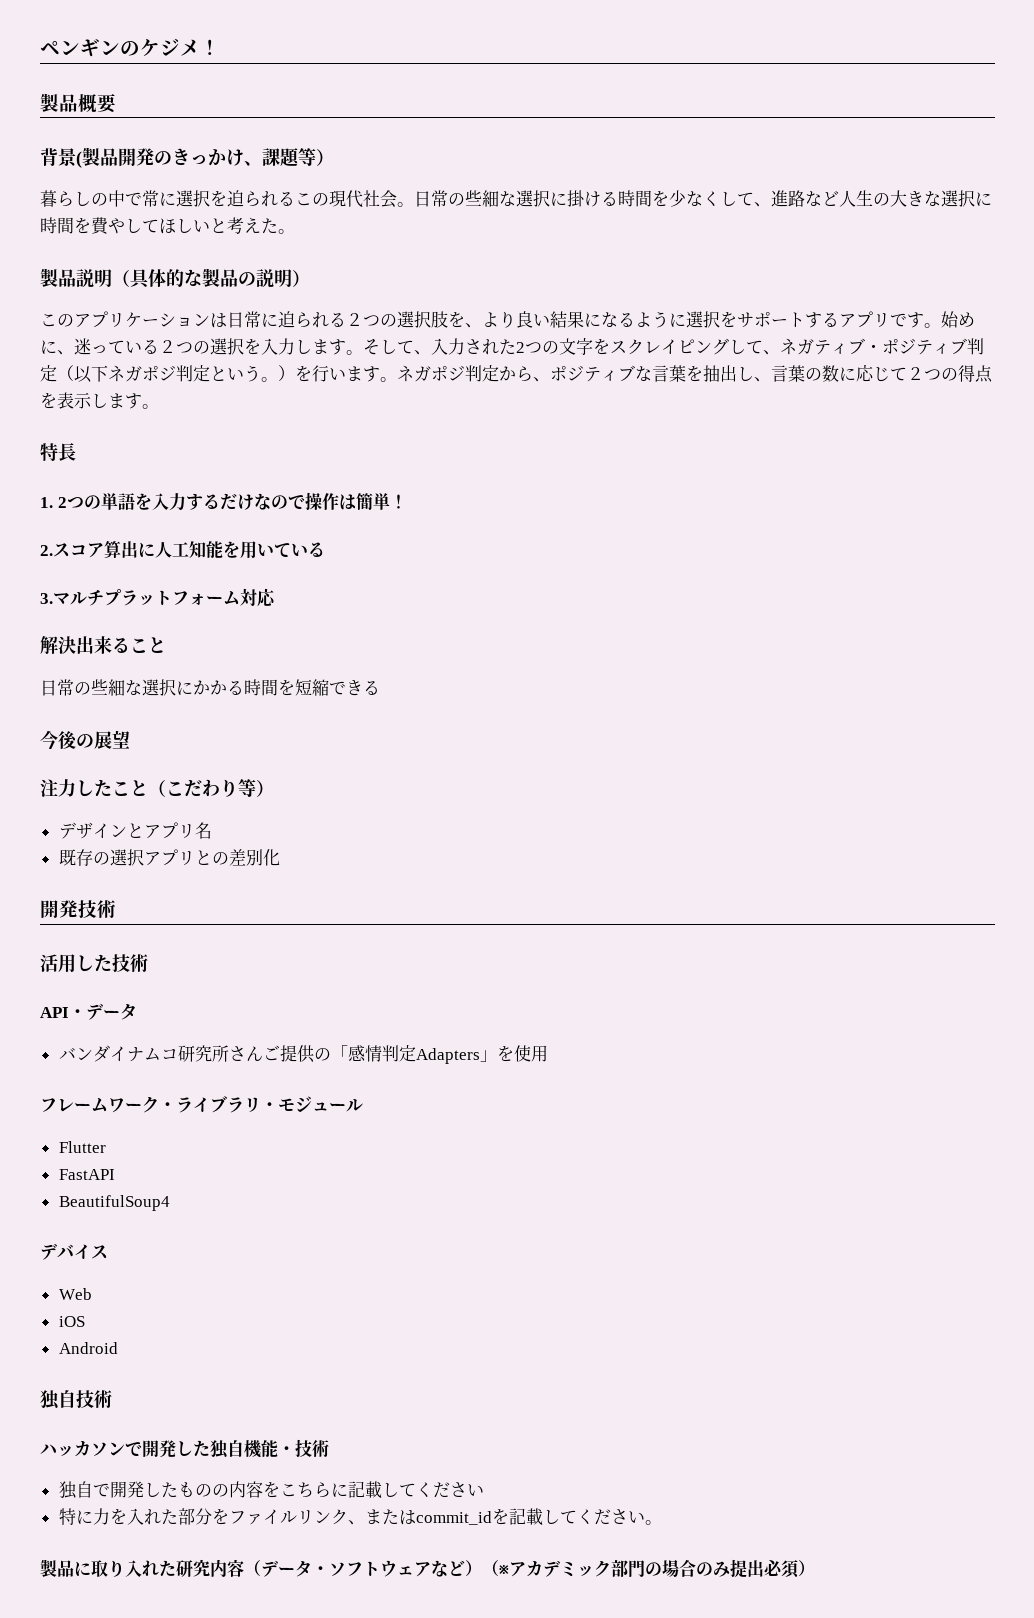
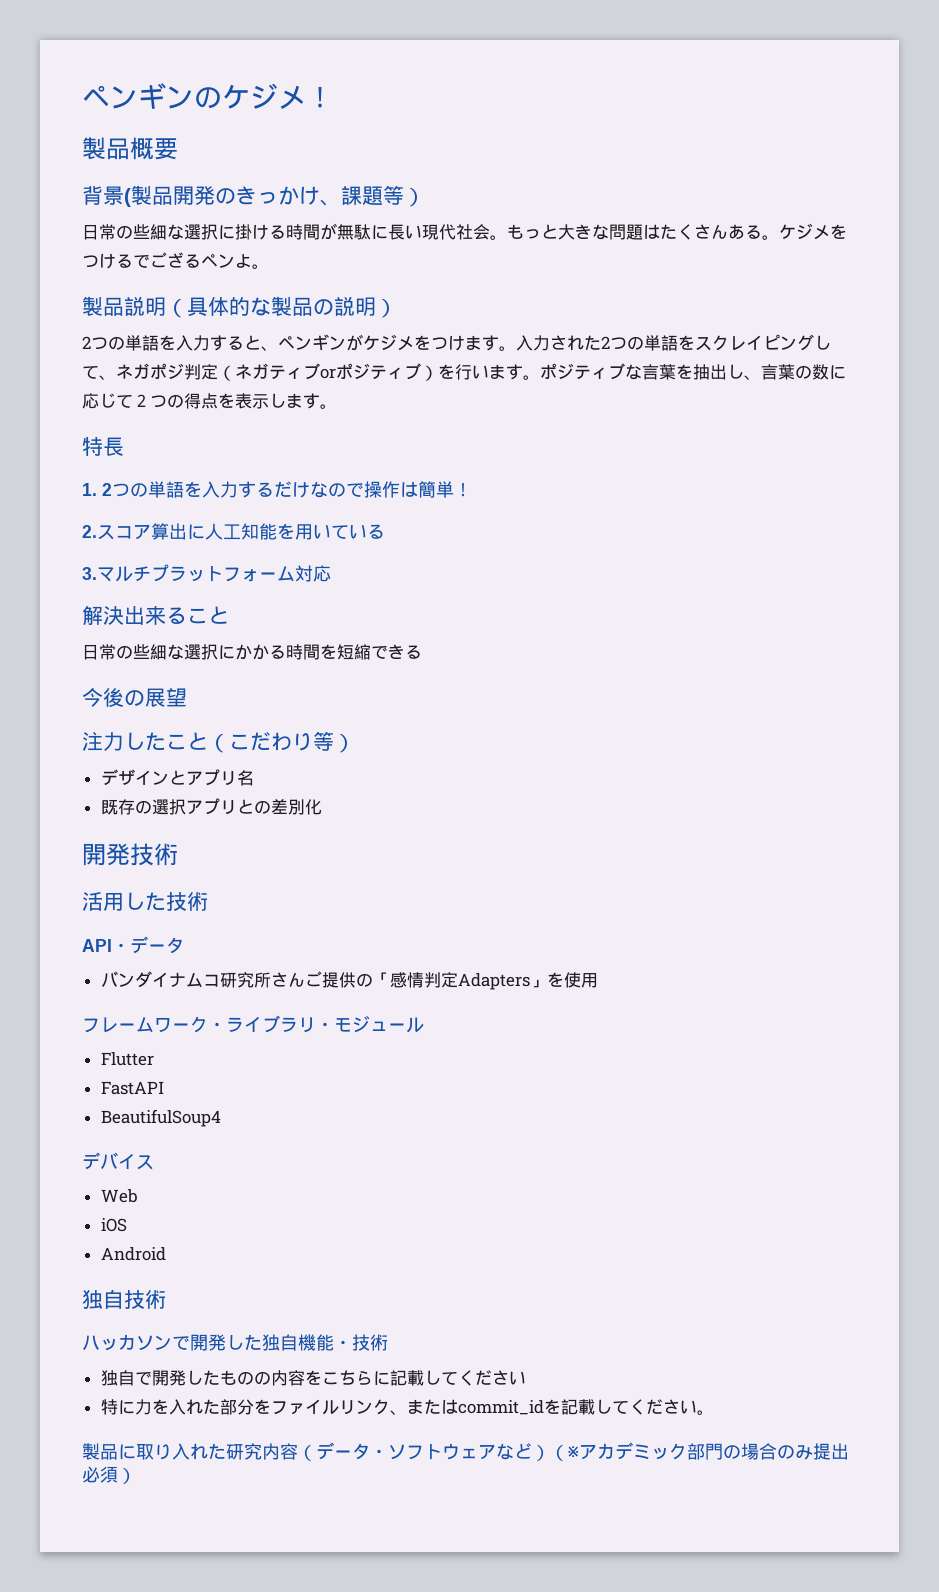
[40,190,414,208] 暮らしの中で常に選択を迫られるこの現代社会。 -> (425, 197) none
[652,190,992,207] [40,217,278,235] を少なくして、進路など人生の大きな選択に時間を費やしてほしいと考えた -> [320,223,847,240] [82,252,252,269] が無駄に長い現代社会。もっと大きな問題はたくさんある。ケジメをつけるでござるペンよ
[40,311,975,328] [40,338,431,355] このアプリケーションは日常に迫られる２つの選択肢を、より良い結果になるように選択をサポートするアプリです。始めに、迷っている２つの選択を入力します。そして、 -> [82,334,516,351] 2つの単語を入力すると、ペンギンがケジメをつけます。
[559,338,593,355] 文字 -> [644,335,678,351] 単語
[814,338,984,355] [40,365,550,383] ティブ・ポジティブ判定（以下ネガポジ判定という。）を行います。ネガポジ判定から、 -> [150,363,540,381] ポジ判定（ネガティブorポジティブ）を行います。

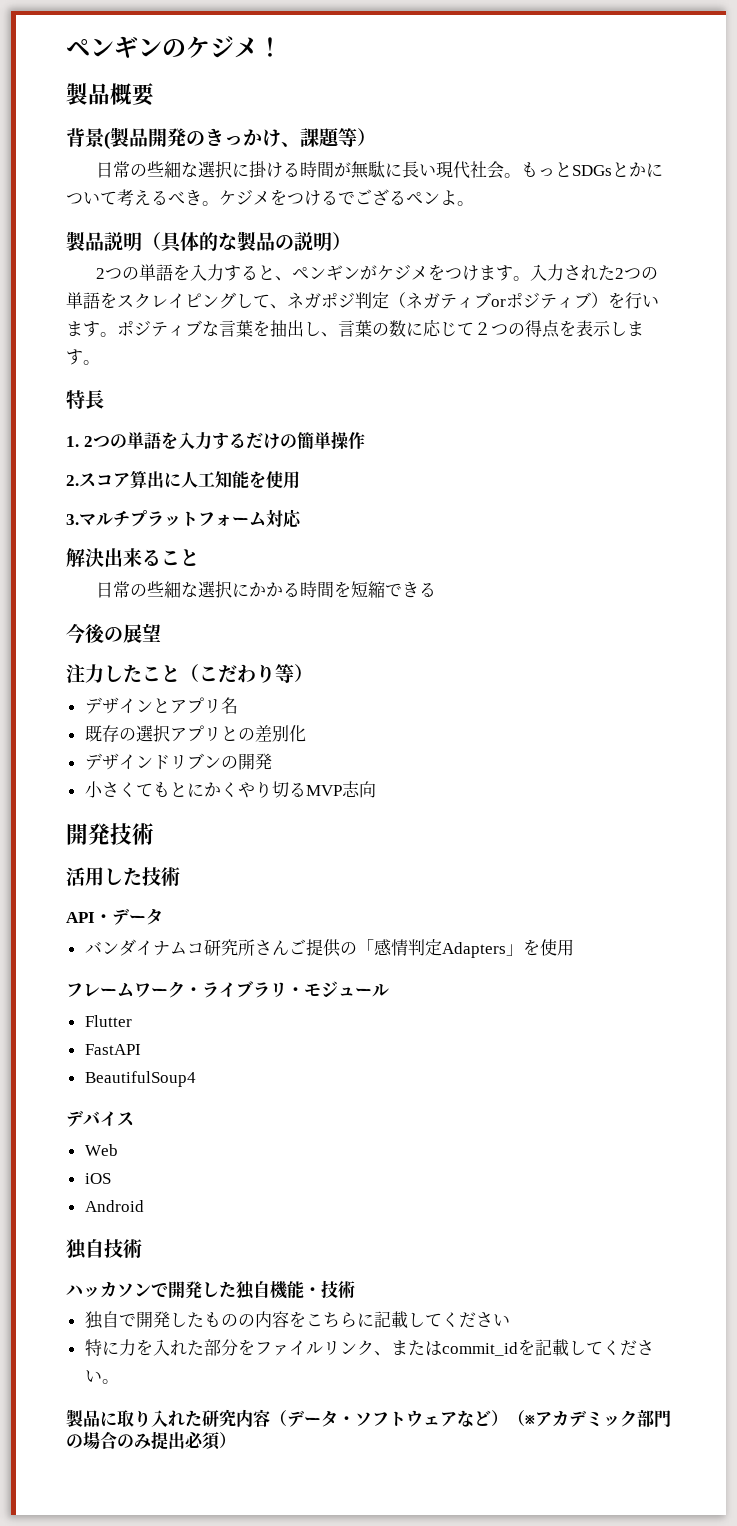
[558,224,762,240] 大きな問題はたくさんある -> [571,162,663,177] [66,189,202,206] SDGsとかについて考えるべき
[310,481,364,498] なので -> [279,432,331,449] の簡単
[400,481,472,498] は簡単！ -> (365, 440) none
[295,524,385,540] 用いている -> [266,471,300,489] 使用
(322, 807) none -> [84,753,272,770] [84,781,376,798] // デザインドリブンの開発 // 小さくてもとにかくやり切るMVP志向

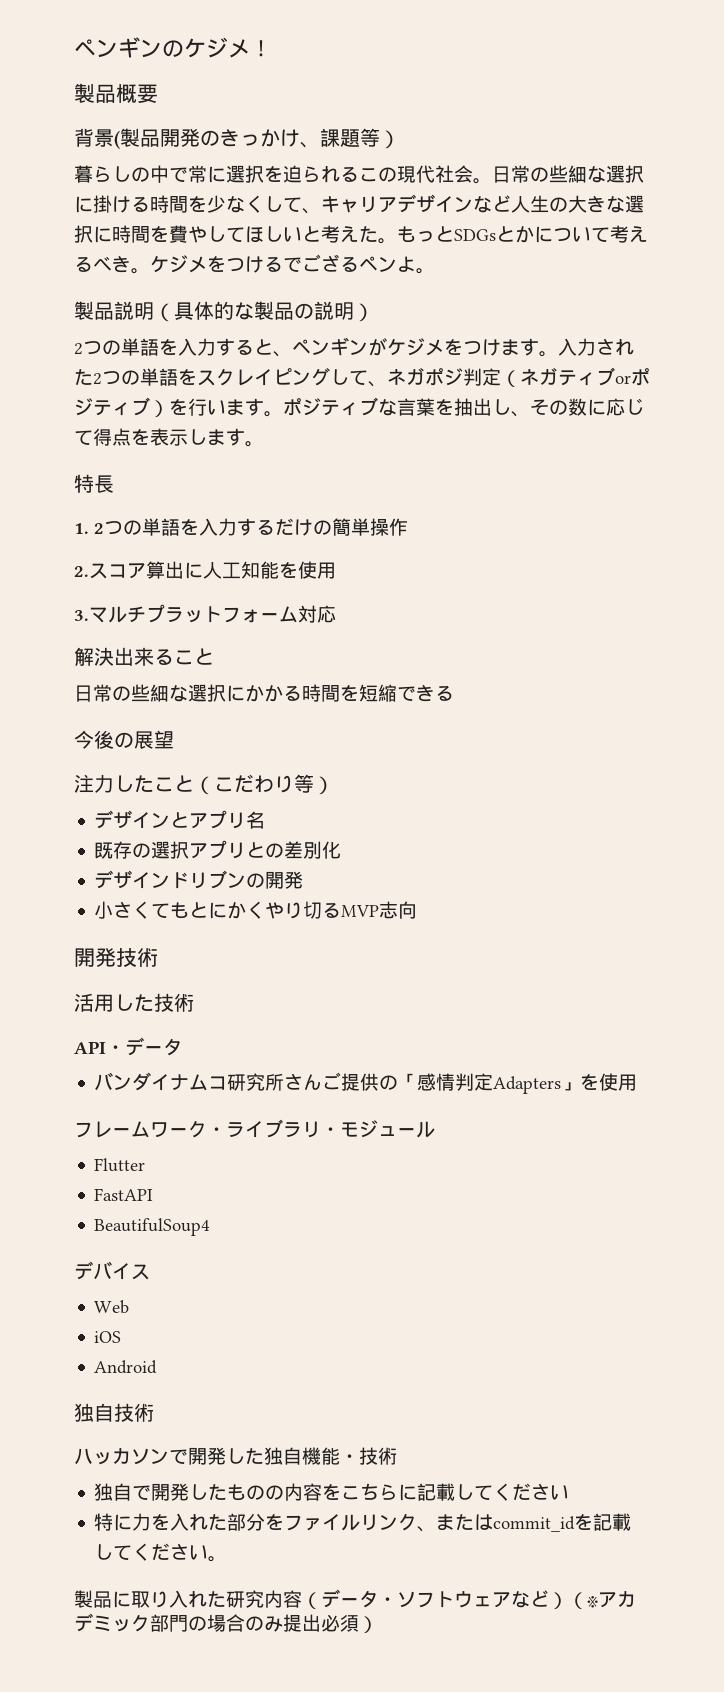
(376, 137) none -> [74,165,492,184] 暮らしの中で常に選択を迫られるこの現代社会。
[333,161,504,179] が無駄に長い現代社会 -> [188,194,644,214] [74,225,378,243] を少なくして、キャリアデザインなど人生の大きな選択に時間を費やしてほしいと考えた
[338,320,372,337] 言葉 -> [530,399,549,415] そ
[474,322,525,336] ２つの -> (93, 437) none

